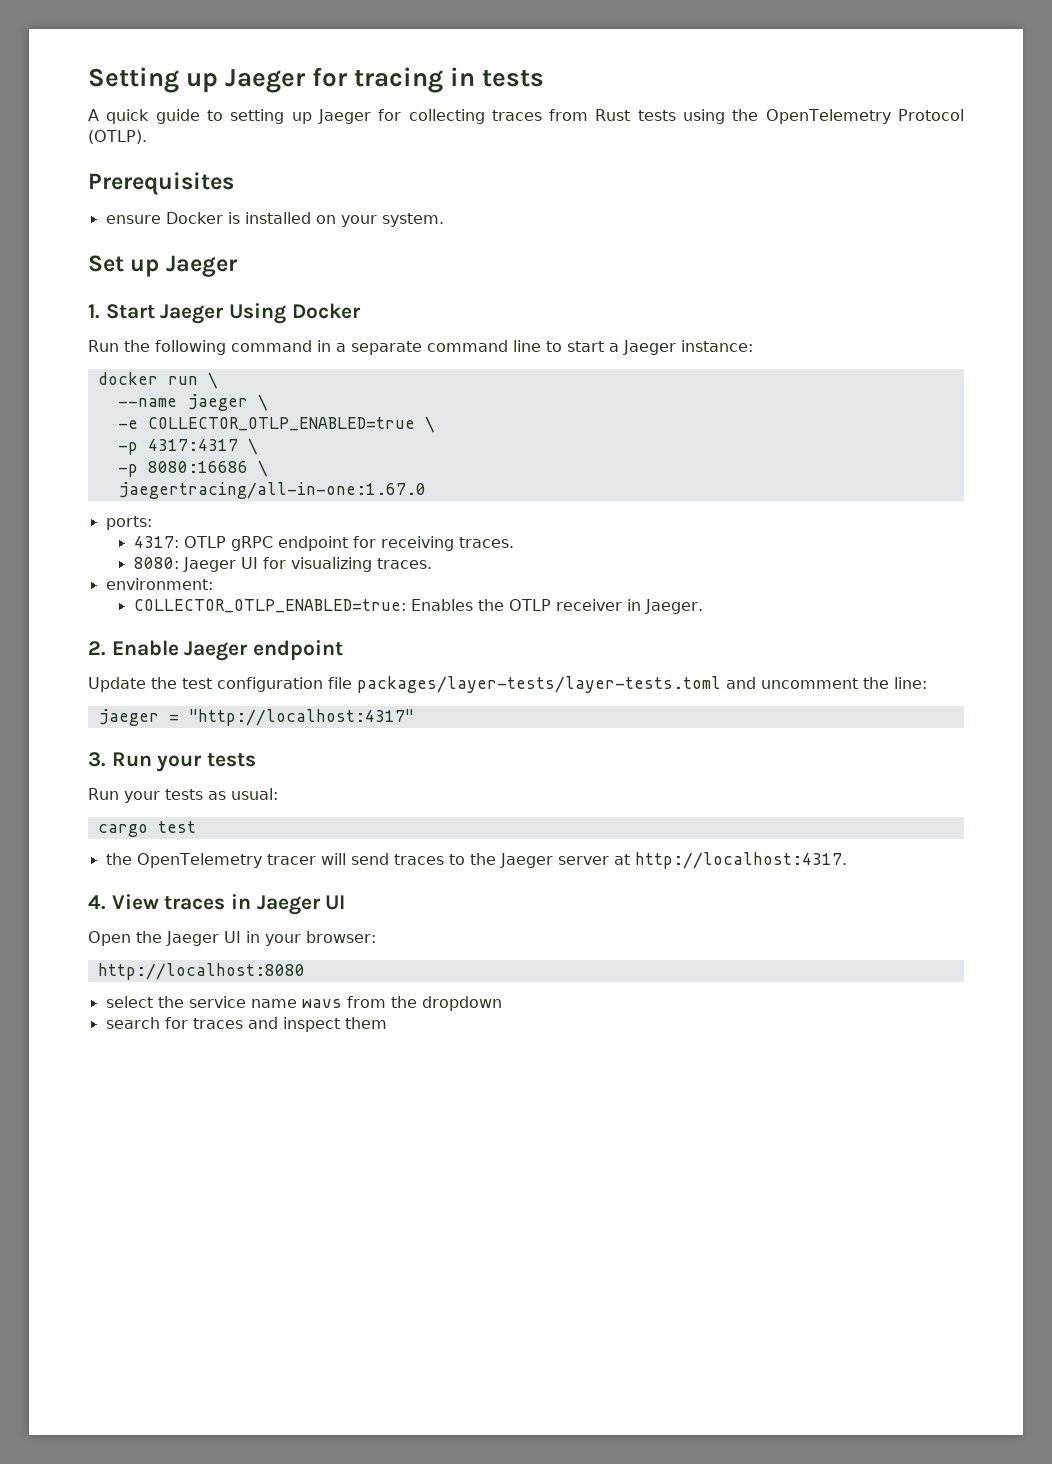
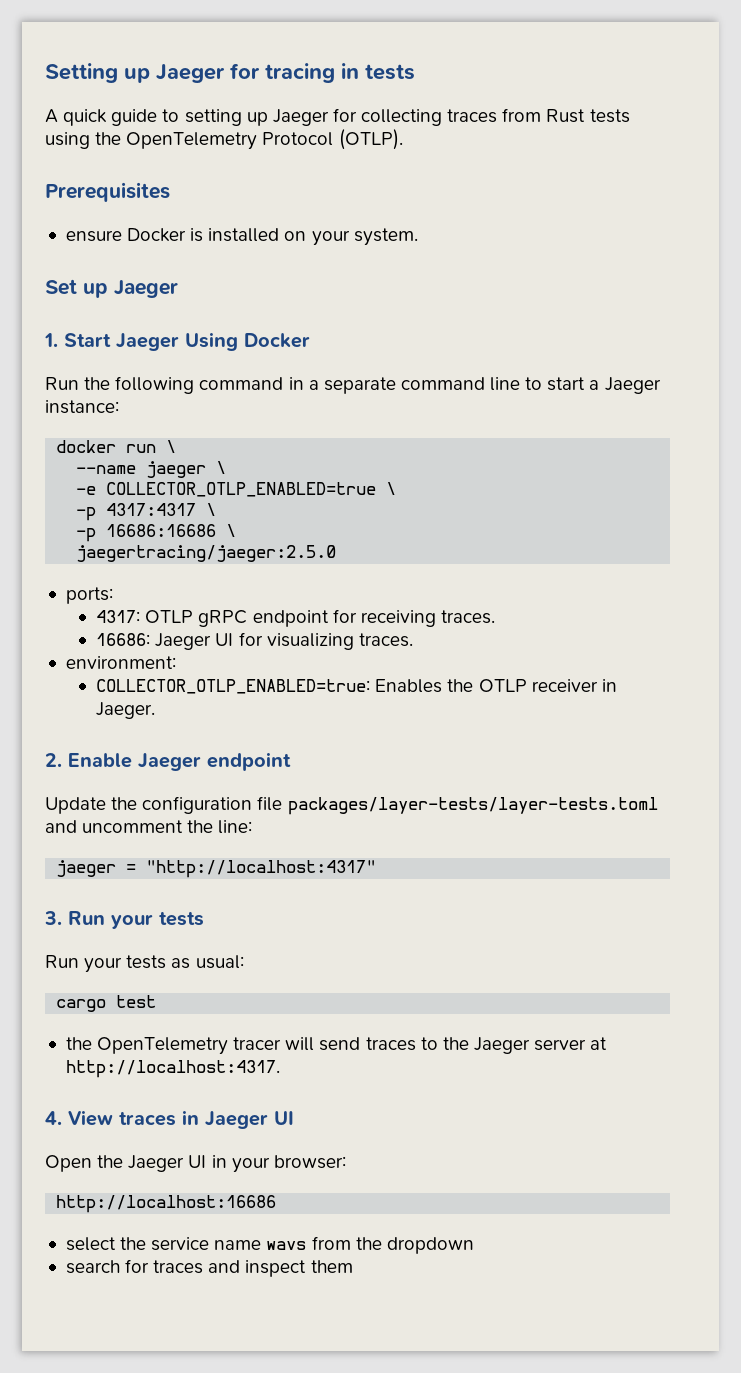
[147,460,268,477] [117,482,426,499] 8080:16686 \ // jaegertracing/all-in-one:1.67.0 -> [106,524,237,537] [76,545,337,562] 16686:16686 \ // jaegertracing/jaeger:2.5.0
[133,557,179,569] 8080: -> [96,633,151,646] 16686:
[182,678,212,689] test -> (138, 803) none
[97,963,305,980] http://localhost:8080 -> [56,1195,277,1213] http://localhost:16686

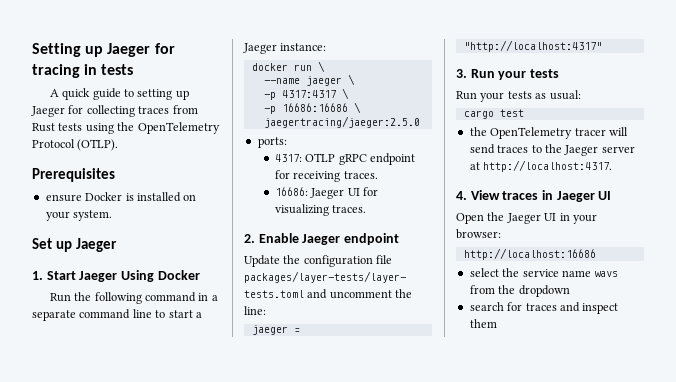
[76,482,397,497] // -e COLLECTOR_OTLP_ENABLED=true \ -> (355, 79) none
[65,656,176,669] [96,679,617,694] [96,702,156,719] // environment: // COLLECTOR_OTLP_ENABLED=true: Enables the OTLP receiver in Jaeger. -> (367, 209) none

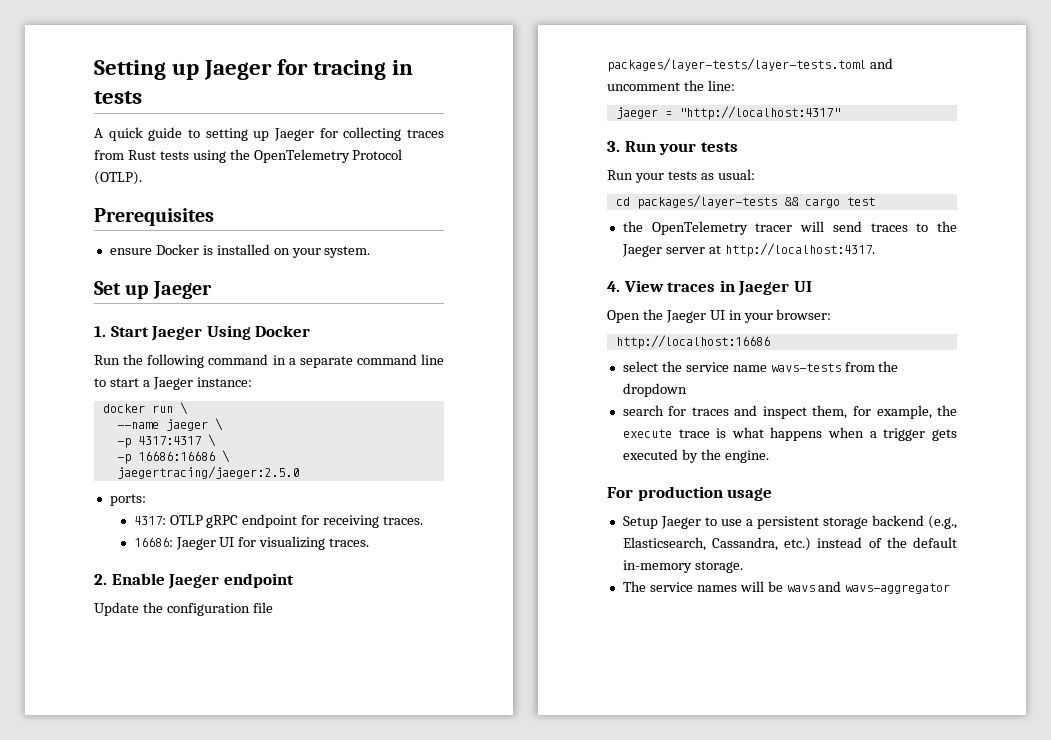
(581, 95) none -> [615,195,799,209] cd packages/layer-tests &&
[594,271,619,277] wavs -> [770,363,841,372] wavs-tests
[469,319,497,328] them -> [812,405,957,419] [622,427,958,441] [622,449,769,463] [607,486,773,501] [622,515,957,529] [622,537,957,551] [622,560,743,573] [622,581,951,594] them, for example, the execute trace is what happens when a trigger gets executed by the engine. // For production usage // Setup Jaeger to use a persistent storage backend (e.g., Elasticsearch, Cassandra, etc.) instead of the default in-memory storage. // The service names will be wavs and wavs-aggregator

